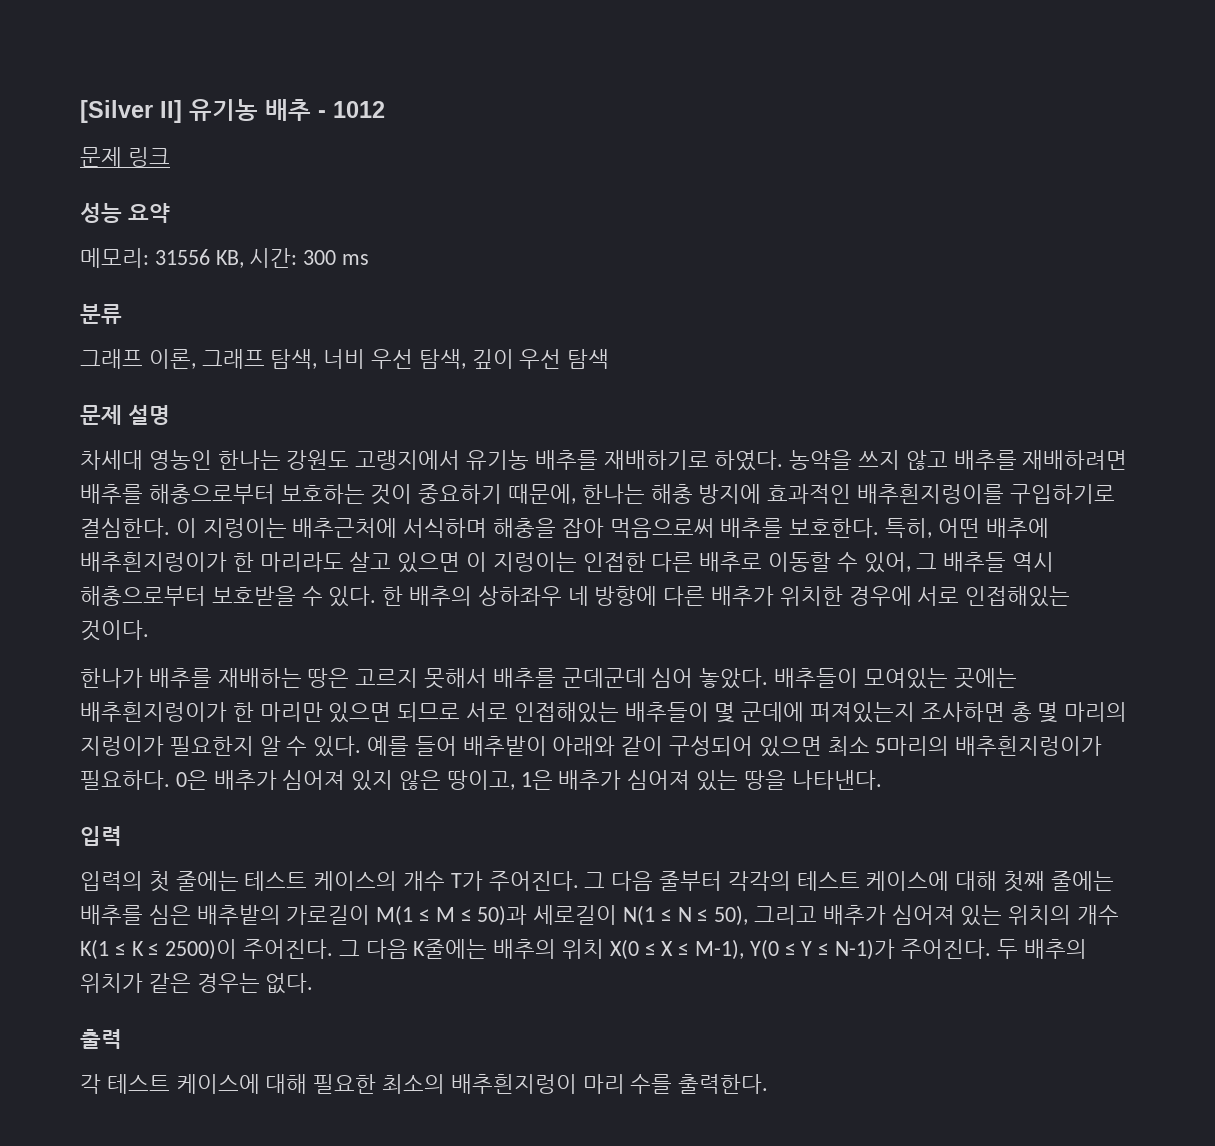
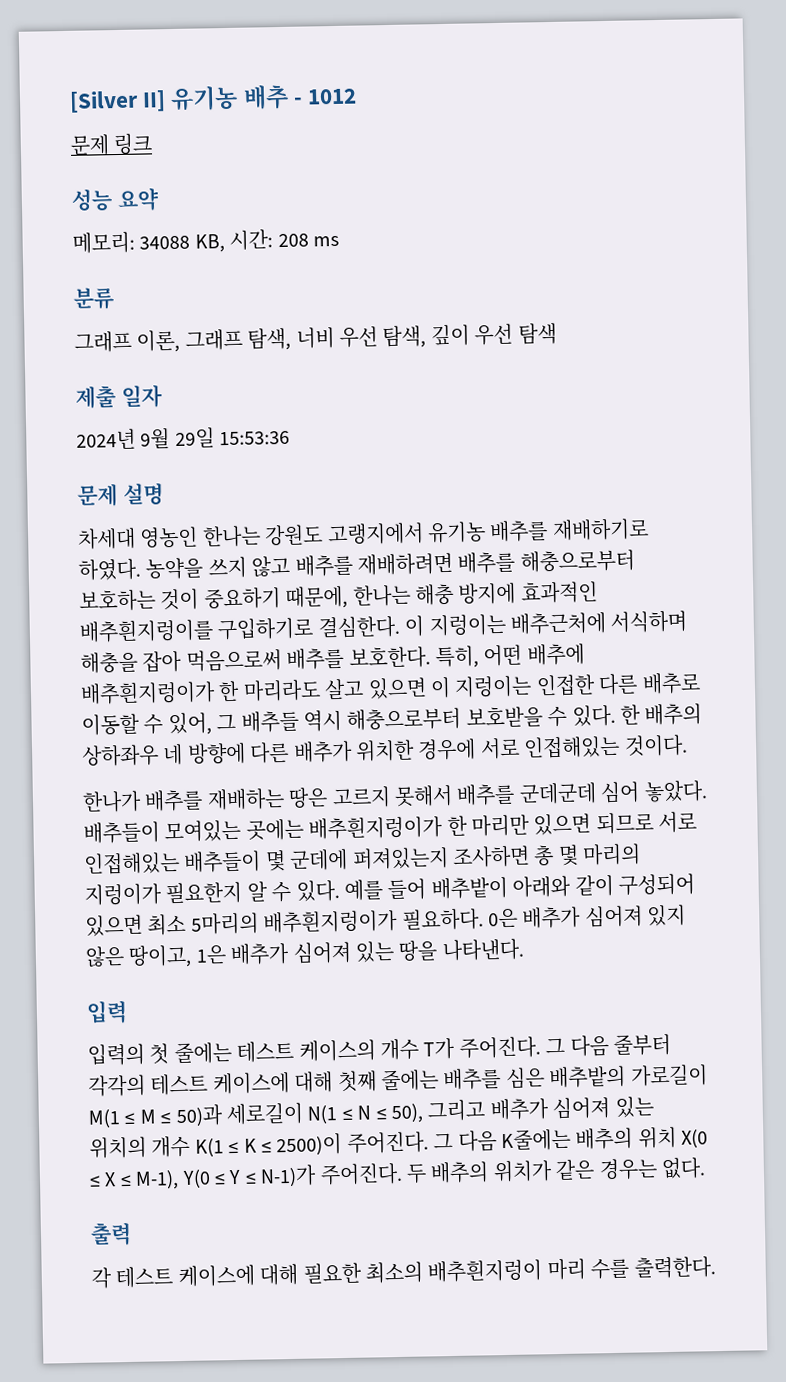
[154,249,210,265] 31556 -> [139,235,191,250] 34088
[303,250,337,265] 300 -> [277,233,309,248] 208
(610, 359) none -> [75,384,163,409] [76,427,291,450] // 제출 일자 // 2024년 9월 29일 15:53:36

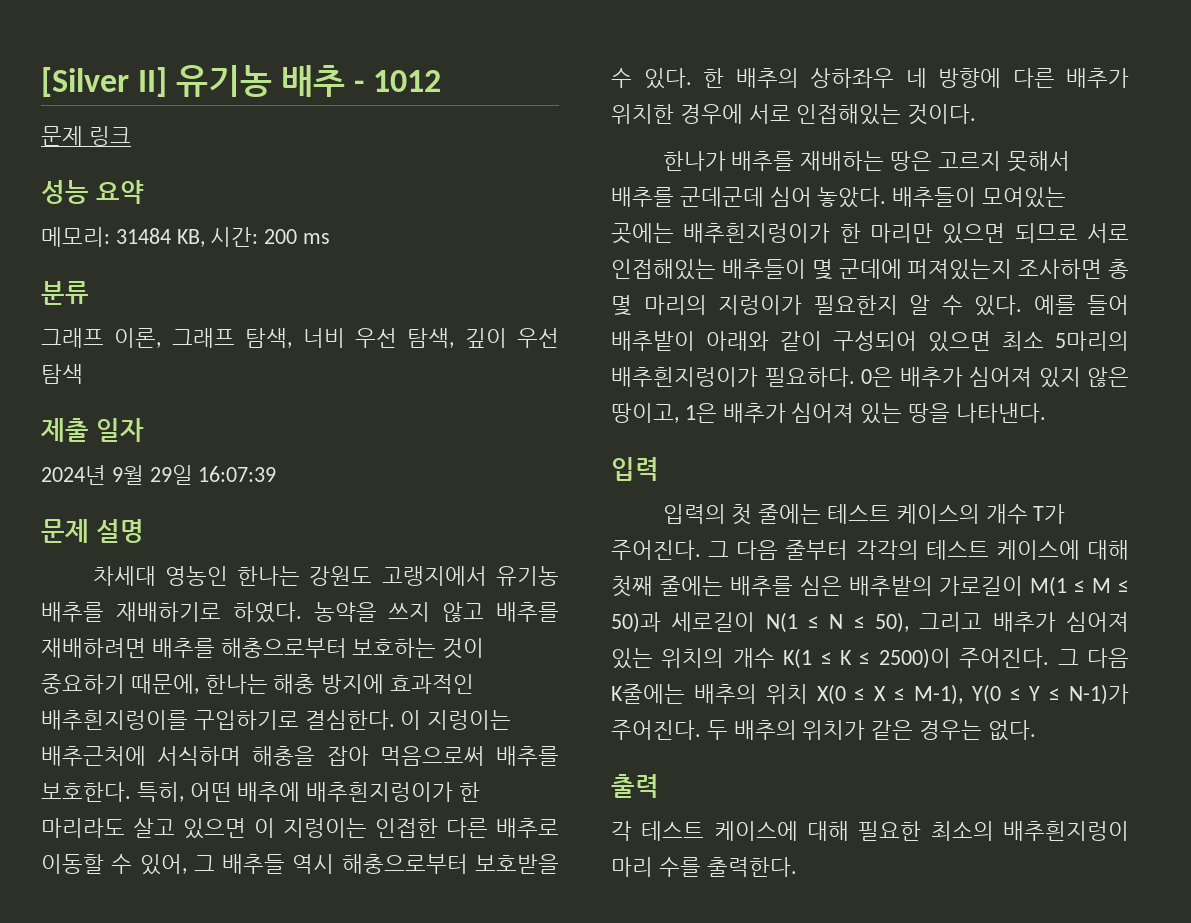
[139,235,191,250] 34088 -> [115,228,171,244] 31484
[277,233,309,248] 208 -> [264,229,298,244] 200
[219,430,291,446] 15:53:36 -> [198,466,277,482] 16:07:39

